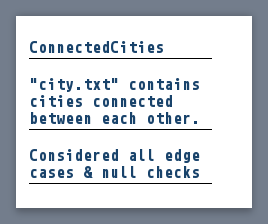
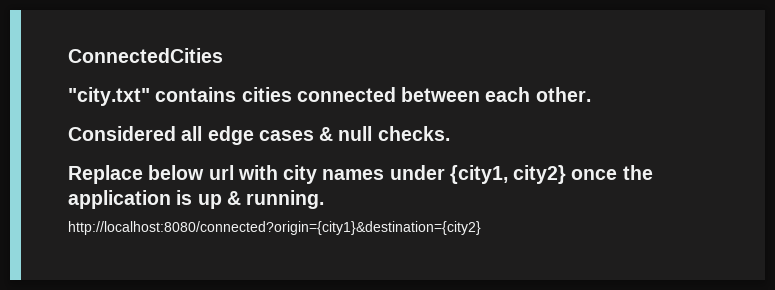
[146,166,200,178] checks -> [377,126,450,141] [68,165,653,184] [68,190,325,209] [68,221,481,235] checks. // Replace below url with city names under {city1, city2} once the application is up & running. // http://localhost:8080/connected?origin={city1}&destination={city2}

